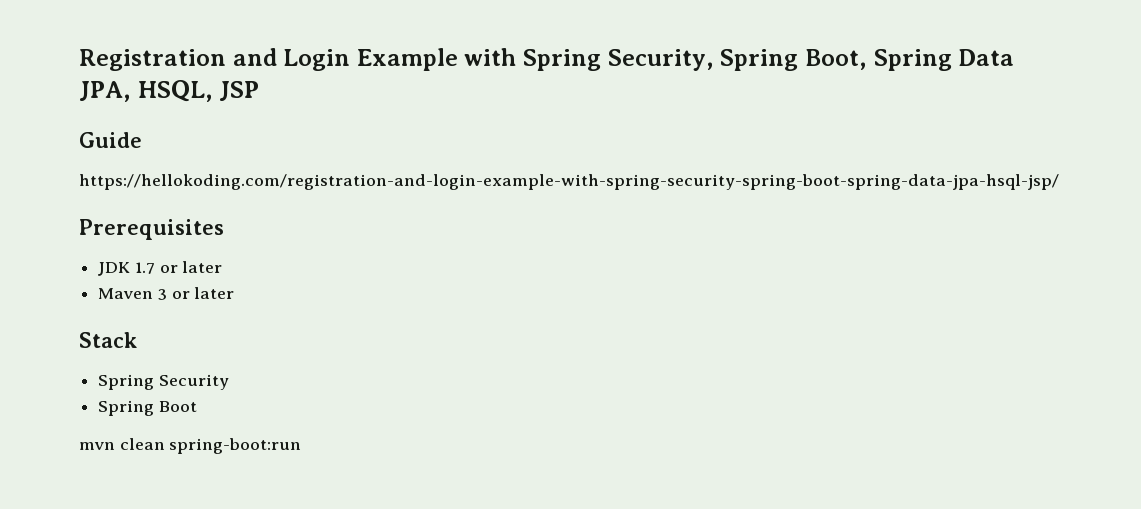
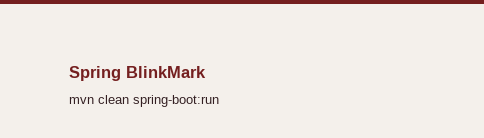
[79,48,1015,71] [79,80,260,102] [79,132,142,148] [79,174,1059,190] [79,219,224,240] [98,261,223,276] [98,287,235,300] [79,332,137,348] [98,374,229,390] [98,400,197,416] Registration and Login Example with Spring Security, Spring Boot, Spring Data JPA, HSQL, JSP // Guide // https://hellokoding.com/registration-and-login-example-with-spring-security-spring-boot-spring-data-jpa-hsql-jsp/ // Prerequisites // JDK 1.7 or later // Maven 3 or later // Stack // Spring Security // Spring Boot -> [69,66,206,81] Spring BlinkMark

